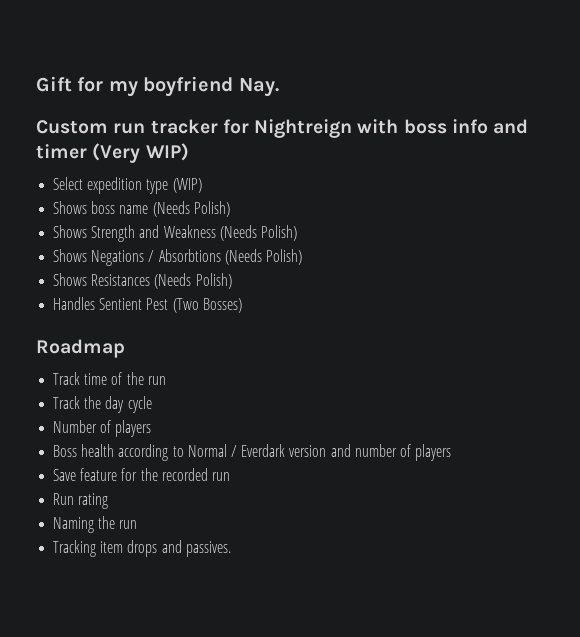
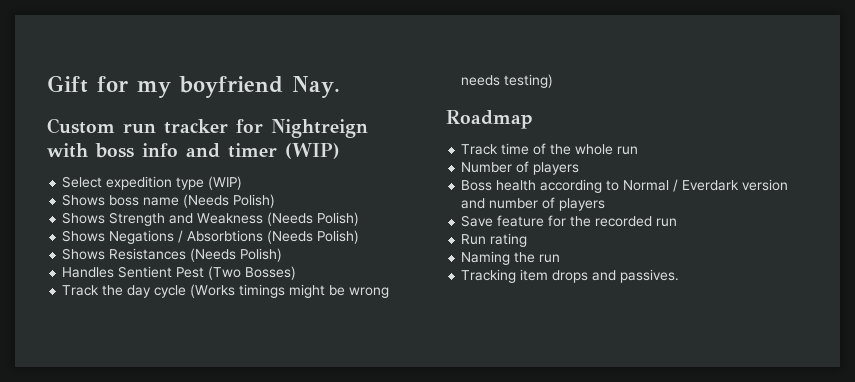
[92,143,189,163] (Very WIP) -> [285,143,340,159] (WIP)
(242, 305) none -> [62,284,390,298] [461,74,554,88] // Track the day cycle (Works timings might be wrong needs testing)
[147,376,166,385] [53,396,152,413] run // Track the day cycle -> [575,144,639,155] whole run

